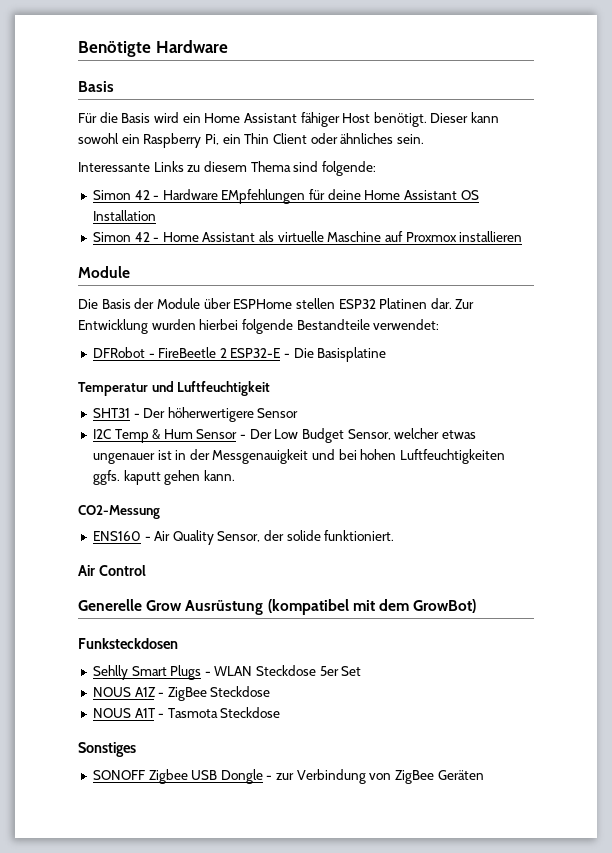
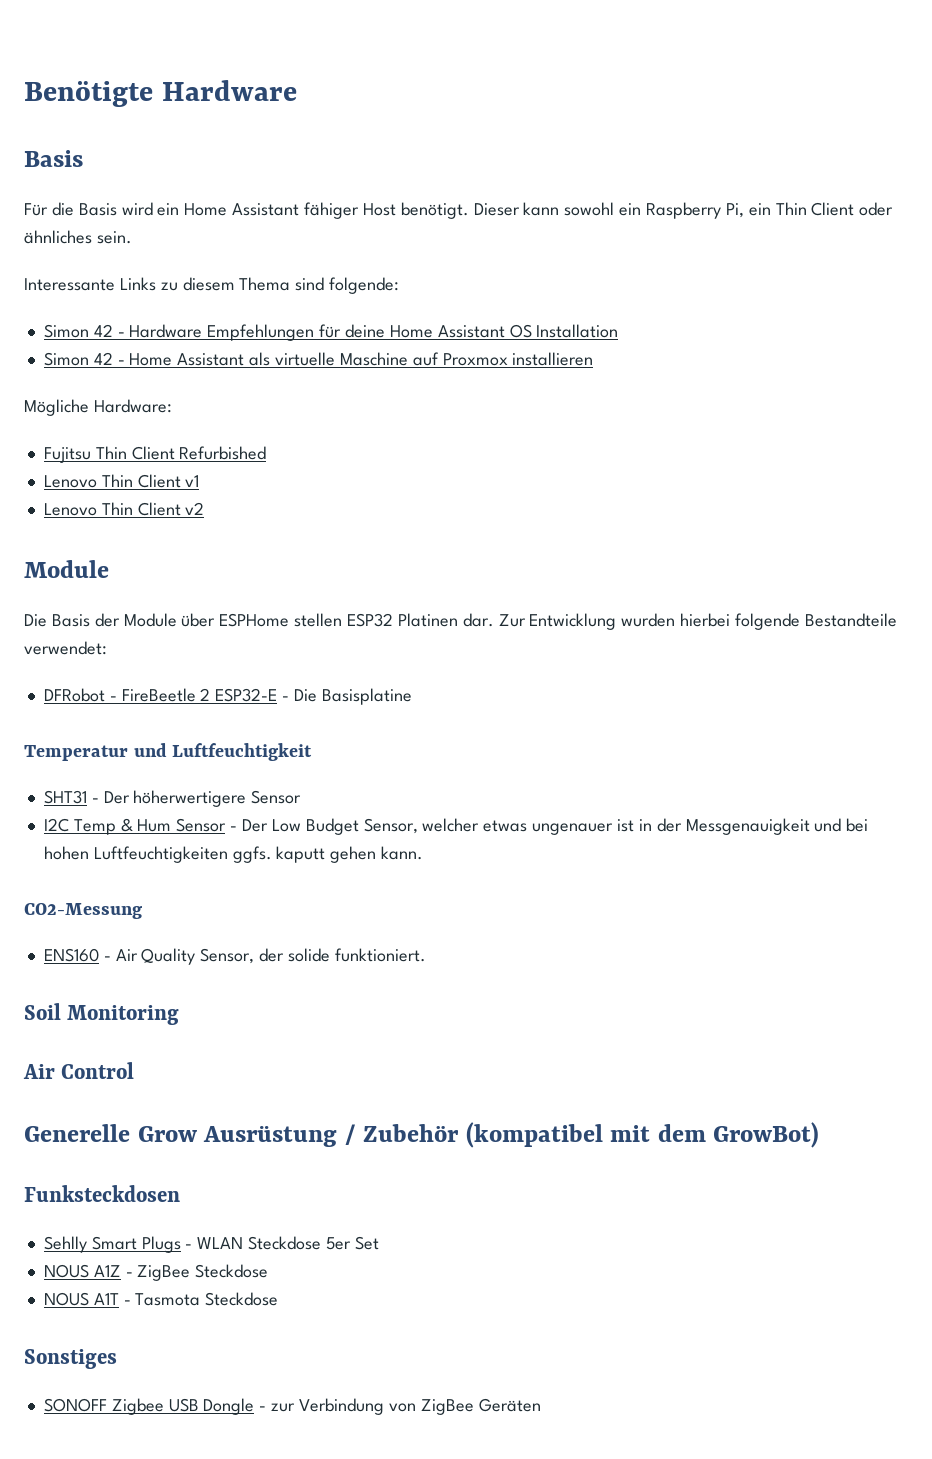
[221,189,306,204] EMpfehlungen -> [207,324,315,341] Empfehlungen
(523, 236) none -> [24,399,172,416] [43,446,267,463] [43,474,200,488] [43,502,205,516] // Mögliche Hardware: // Fujitsu Thin Client Refurbished // Lenovo Thin Client v1 // Lenovo Thin Client v2
(395, 535) none -> [24,1003,180,1025] // Soil Monitoring
(264, 607) none -> [344,1124,460,1145] / Zubehör

